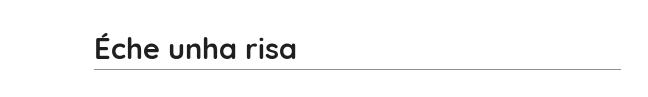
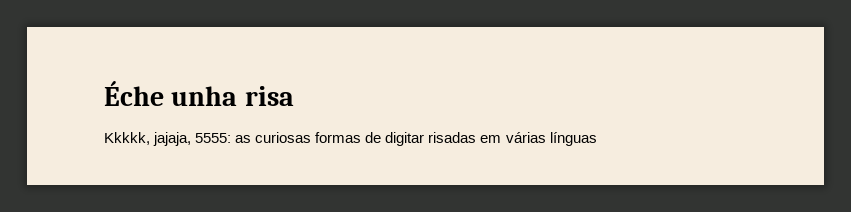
(297, 48) none -> [104,132,597,146] // Kkkkk, jajaja, 5555: as curiosas formas de digitar risadas em várias línguas

